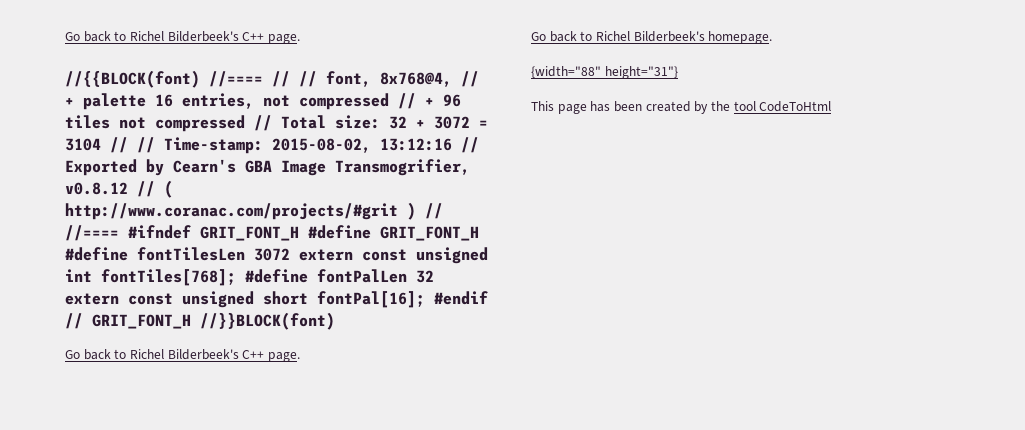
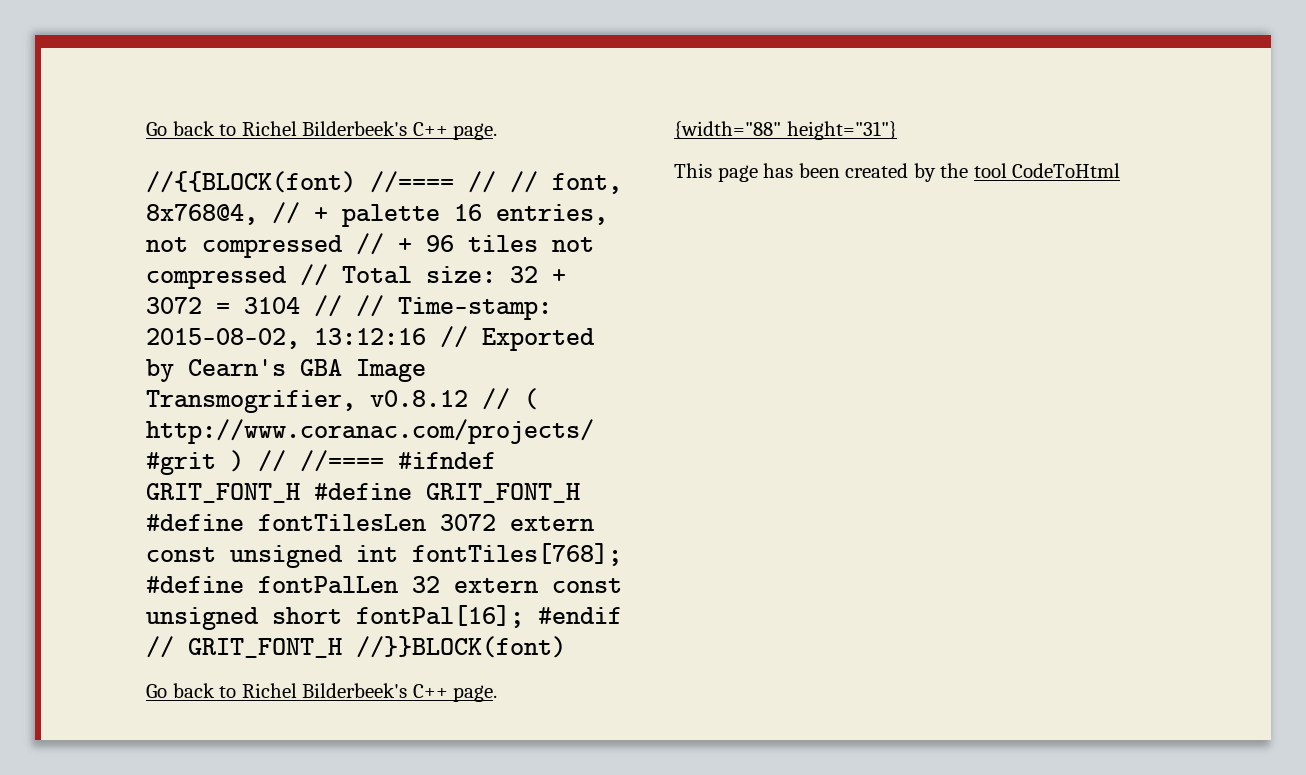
[531,31,773,44] // Go back to Richel Bilderbeek's homepage. -> (498, 693) none

